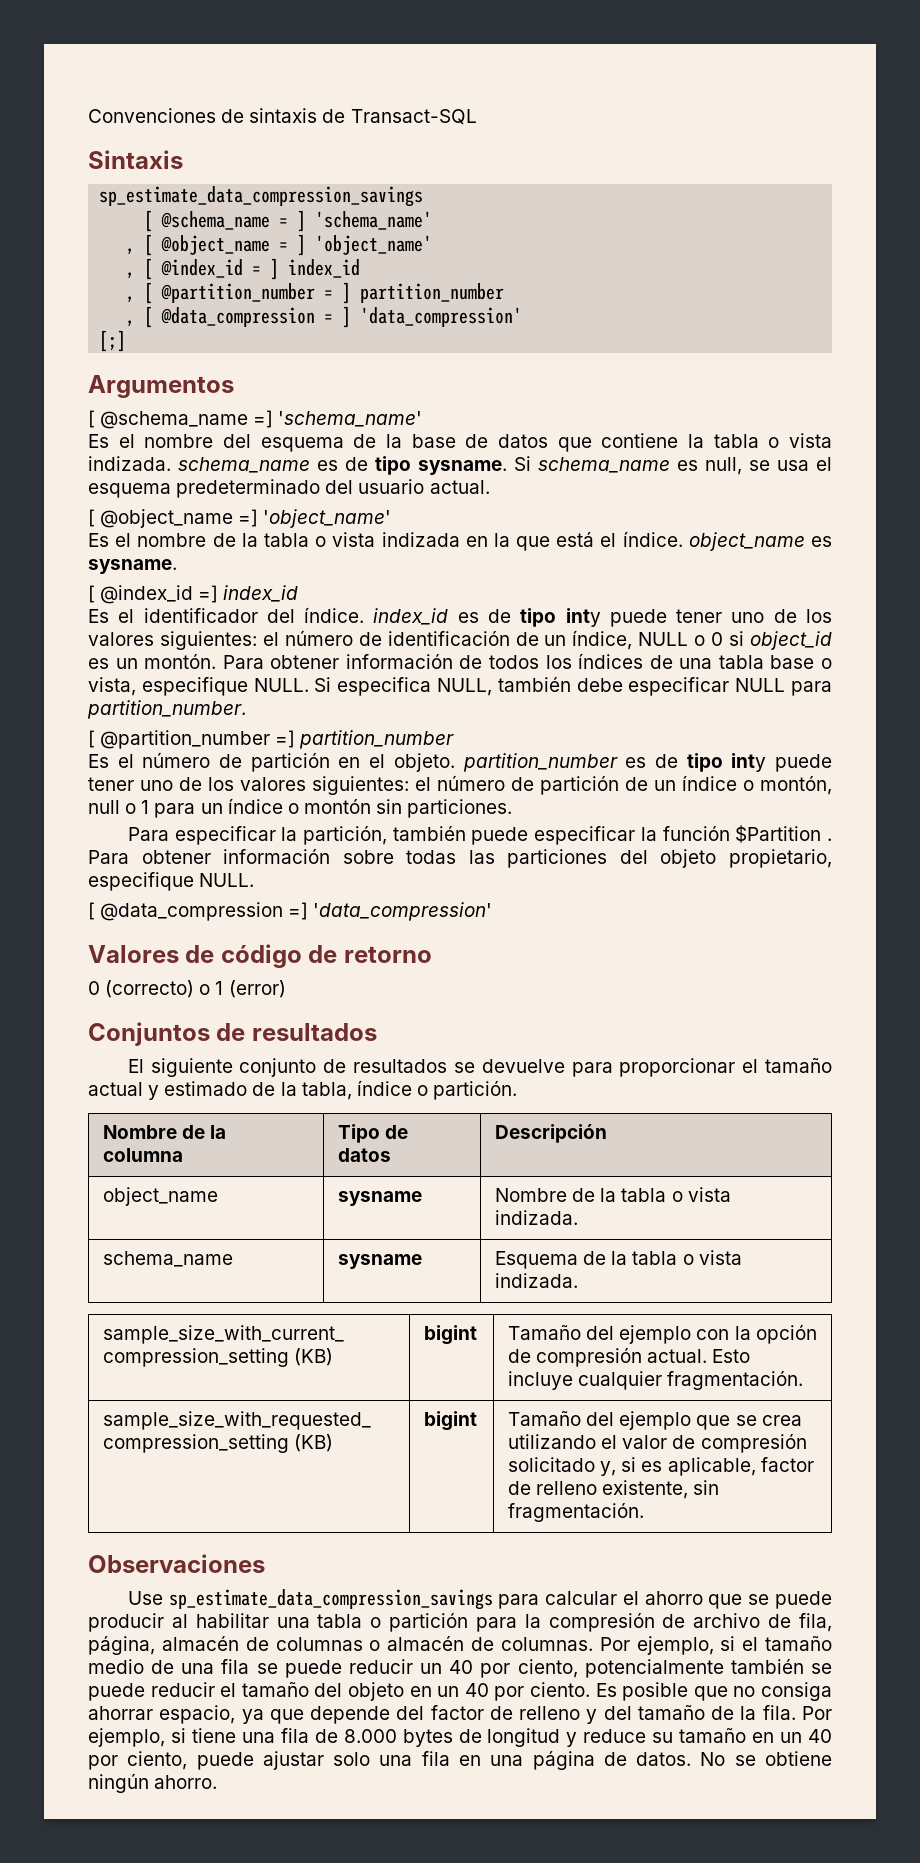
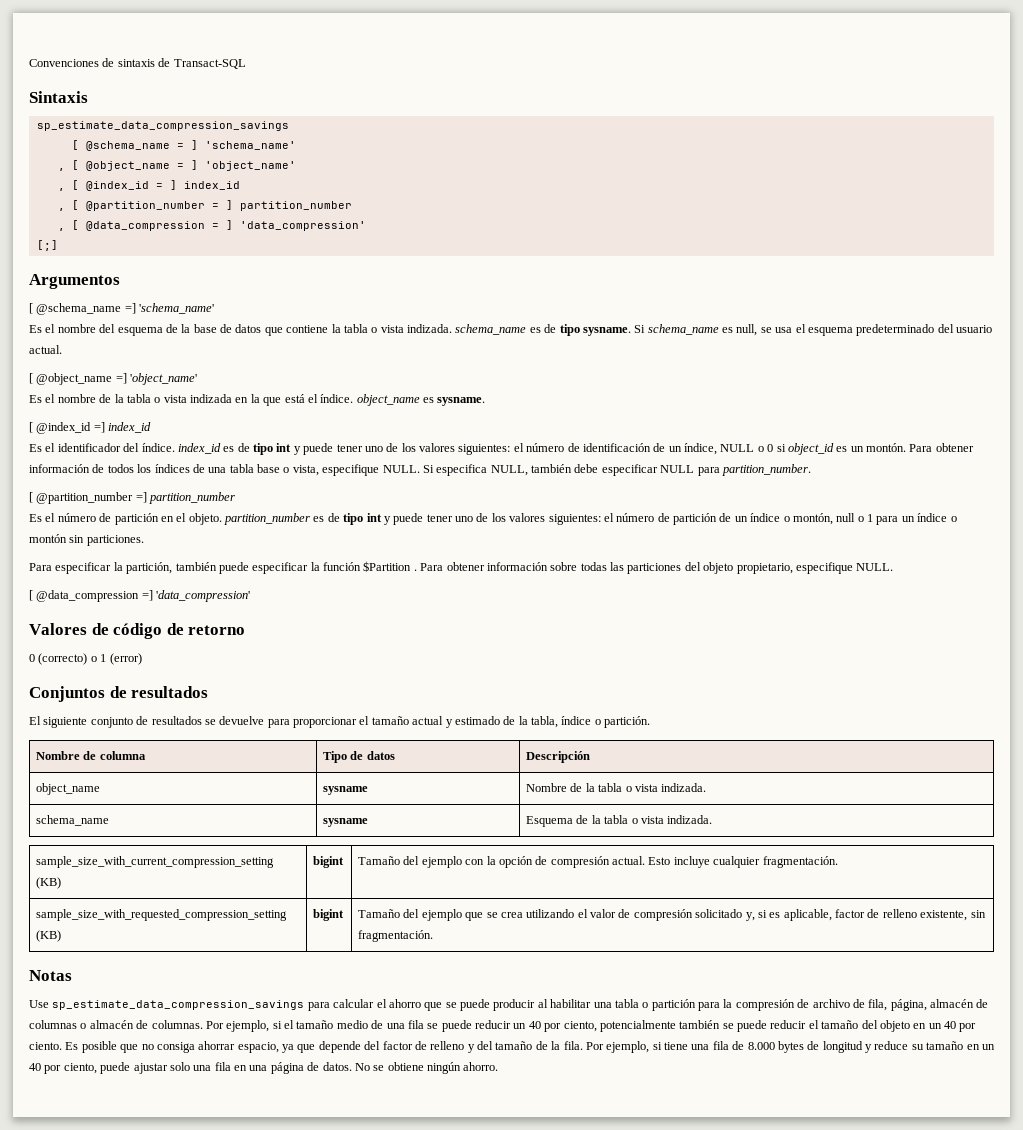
[565,608,601,627] inty -> [276,443,301,455] int y
[731,753,767,772] inty -> [366,513,391,525] int y
[210,1125,227,1139] la -> (97, 755) none
[88,1554,265,1573] Observaciones -> [29,970,72,981] Notas

